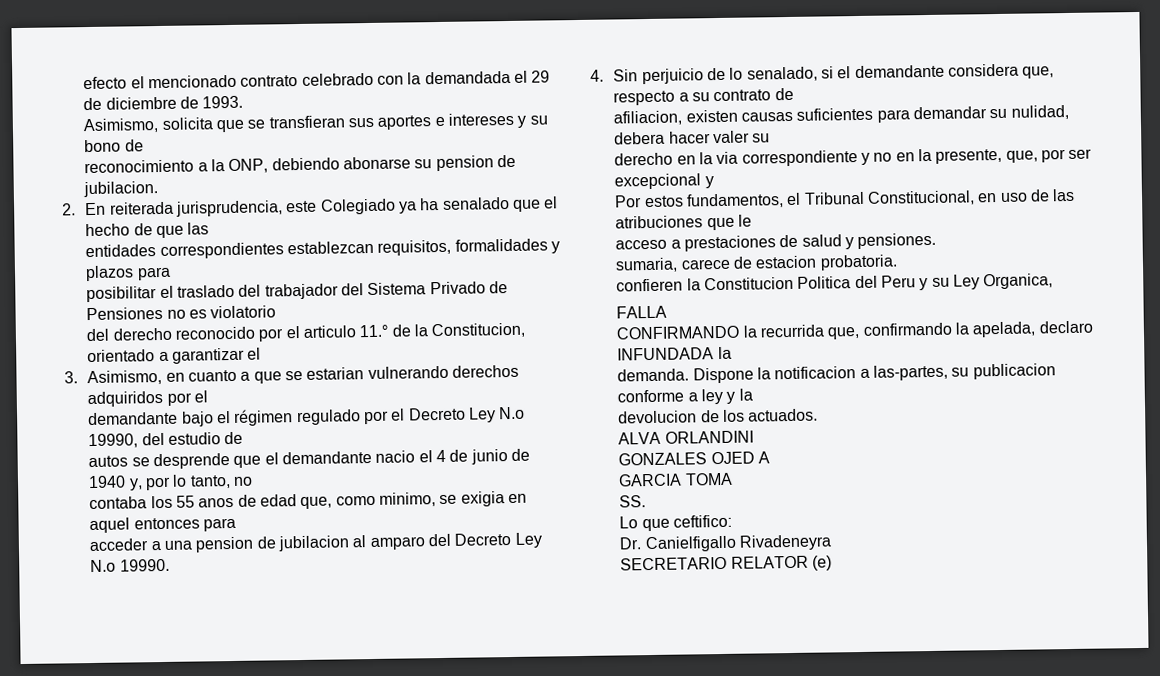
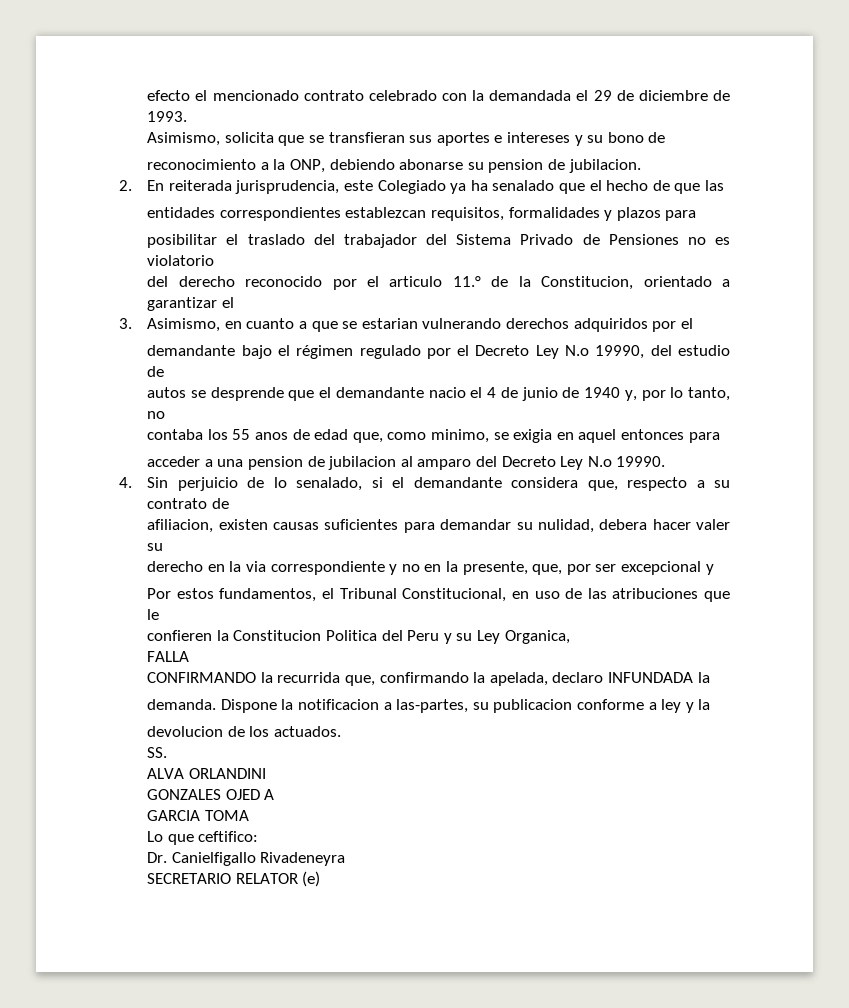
[615,232,937,252] [615,254,898,273] // acceso a prestaciones de salud y pensiones. // sumaria, carece de estacion probatoria. -> (160, 614) none
(819, 415) none -> [147,747,168,758] // SS.
[619,495,647,508] // SS. -> (249, 815) none

